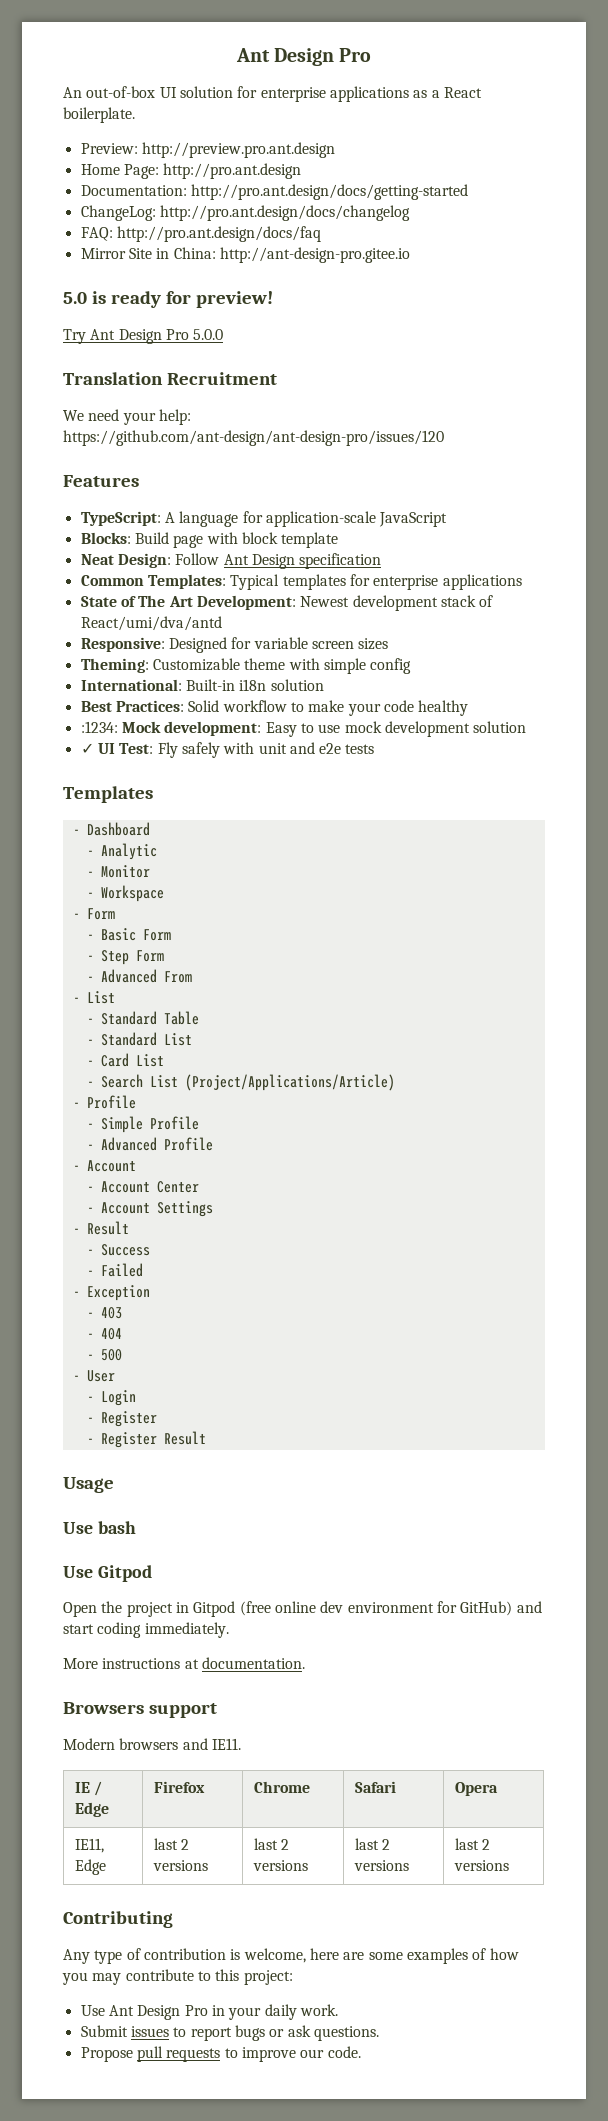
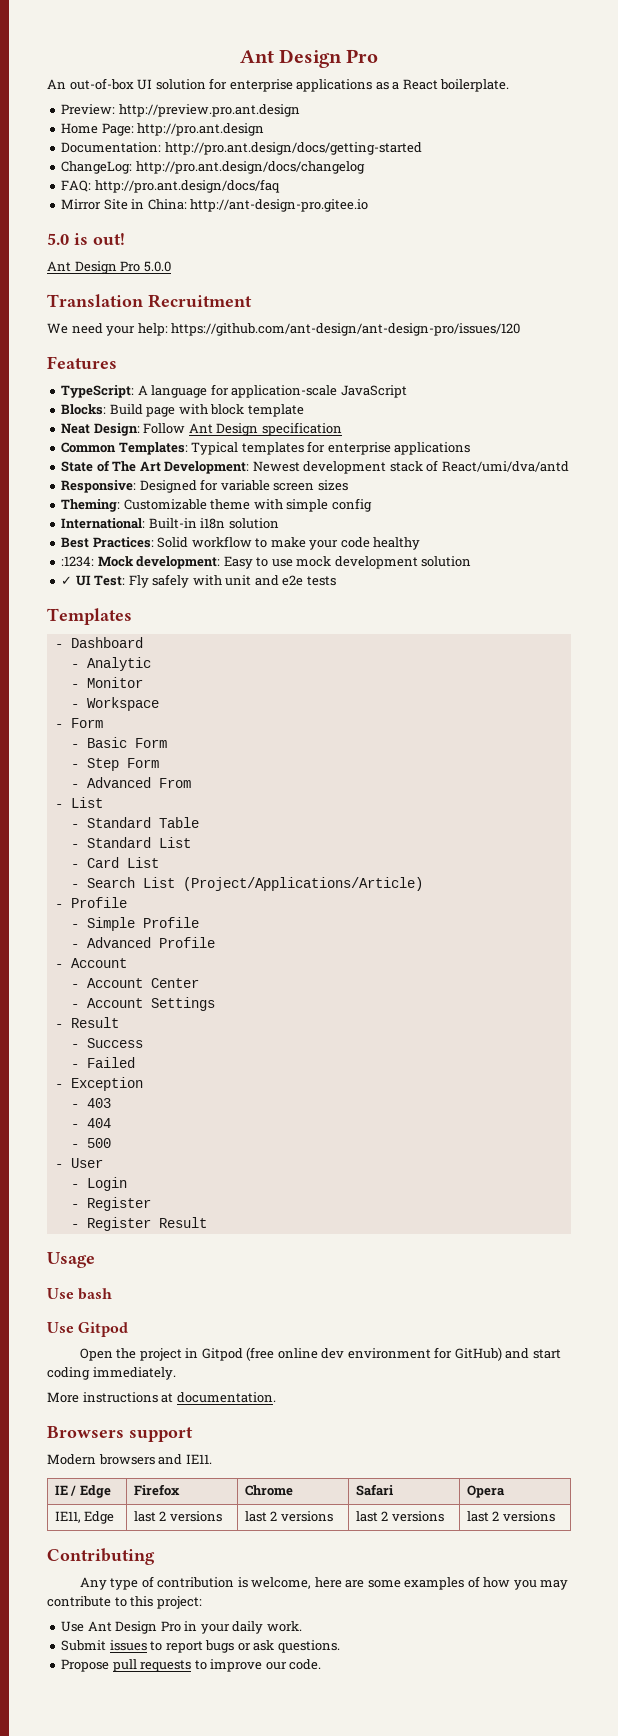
[110,291,273,308] [63,329,86,344] ready for preview! // Try -> [93,233,125,245] out! //

